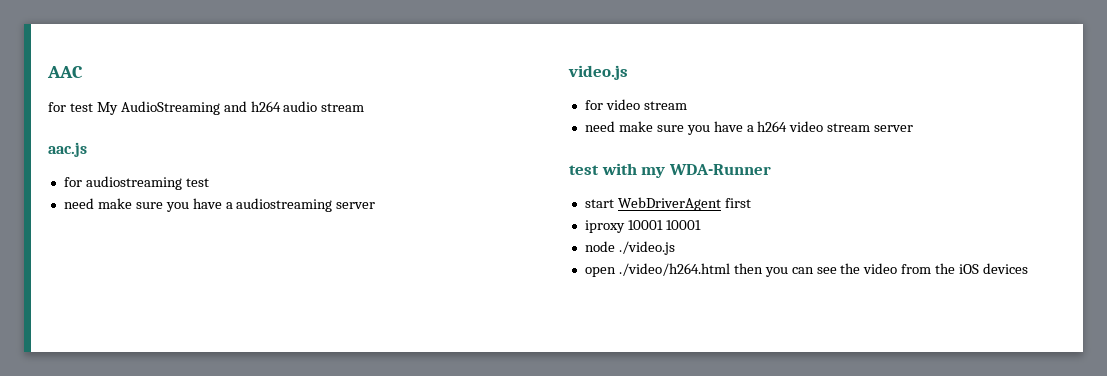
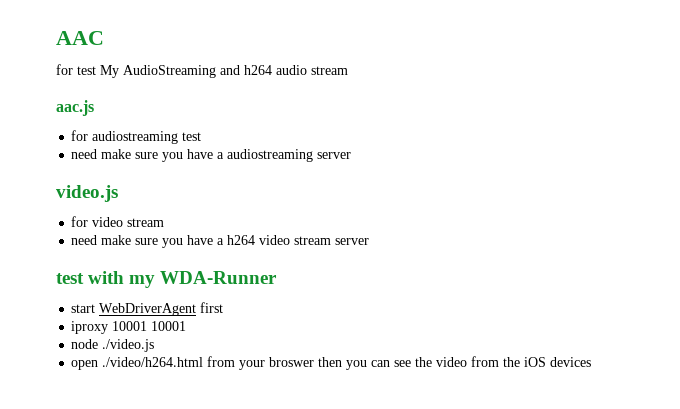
(730, 269) none -> [207,356,315,370] from your broswer

